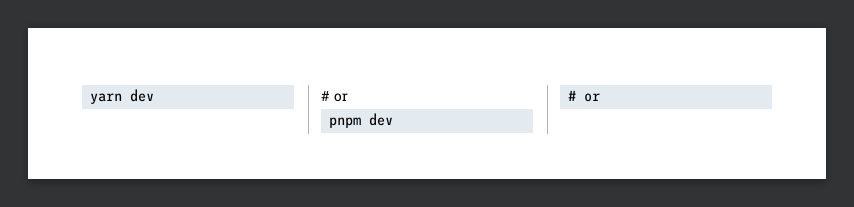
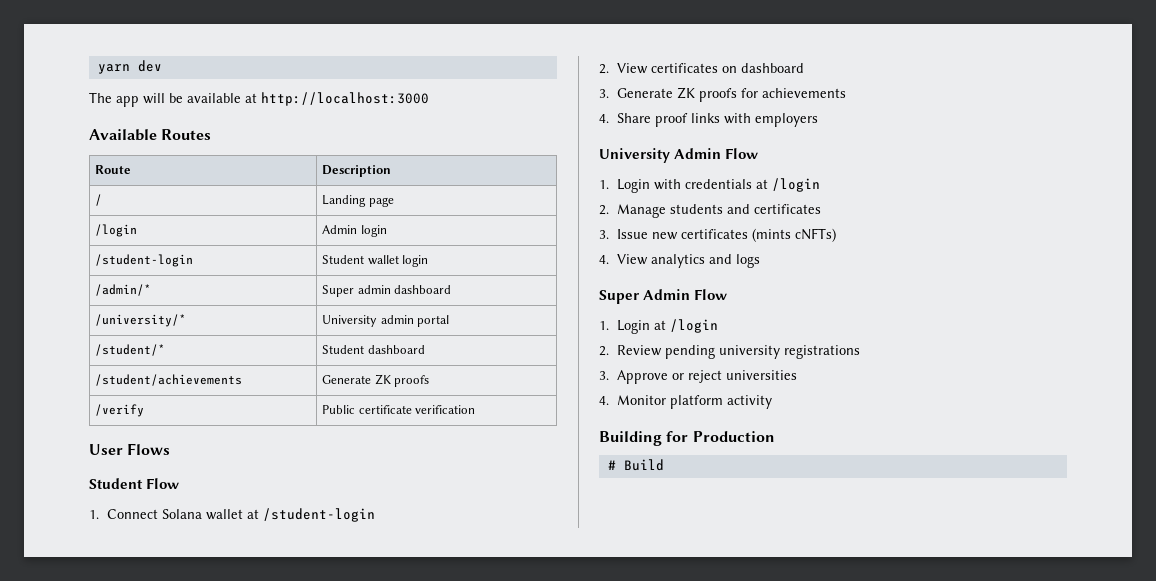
[321,91,348,102] [329,113,394,128] [568,90,601,102] # or // pnpm dev // # or -> [89,92,429,107] [89,129,212,141] [95,165,132,174] [322,165,392,177] [95,194,103,206] [322,195,394,207] [95,224,138,237] [322,225,387,237] [95,254,194,267] [322,255,429,267] [95,284,152,296] [322,285,452,297] [95,314,187,327] [322,315,450,327] [95,344,166,356] [322,345,425,354] [95,374,243,386] [322,374,430,387] [95,404,145,417] [322,405,476,414] [89,443,171,455] [89,478,180,489] [89,508,376,522] [599,63,805,74] [599,87,847,102] [599,113,819,127] [599,148,759,163] [599,178,821,193] [599,204,822,218] [599,228,837,242] [599,254,761,268] [599,289,728,304] [599,319,719,334] [599,345,861,359] [599,370,798,384] [599,395,773,409] [599,431,775,446] [607,459,664,471] The app will be available at http://localhost:3000 // Available Routes // Route | Description // / | Landing page // /login | Admin login // /student-login | Student wallet login // /admin/* | Super admin dashboard // /university/* | University admin portal // /student/* | Student dashboard // /student/achievements | Generate ZK proofs // /verify | Public certificate verification // User Flows // Student Flow // 1. Connect Solana wallet at /student-login // 2. View certificates on dashboard // 3. Generate ZK proofs for achievements // 4. Share proof links with employers // University Admin Flow // 1. Login with credentials at /login // 2. Manage students and certificates // 3. Issue new certificates (mints cNFTs) // 4. View analytics and logs // Super Admin Flow // 1. Login at /login // 2. Review pending university registrations // 3. Approve or reject universities // 4. Monitor platform activity // Building for Production // # Build

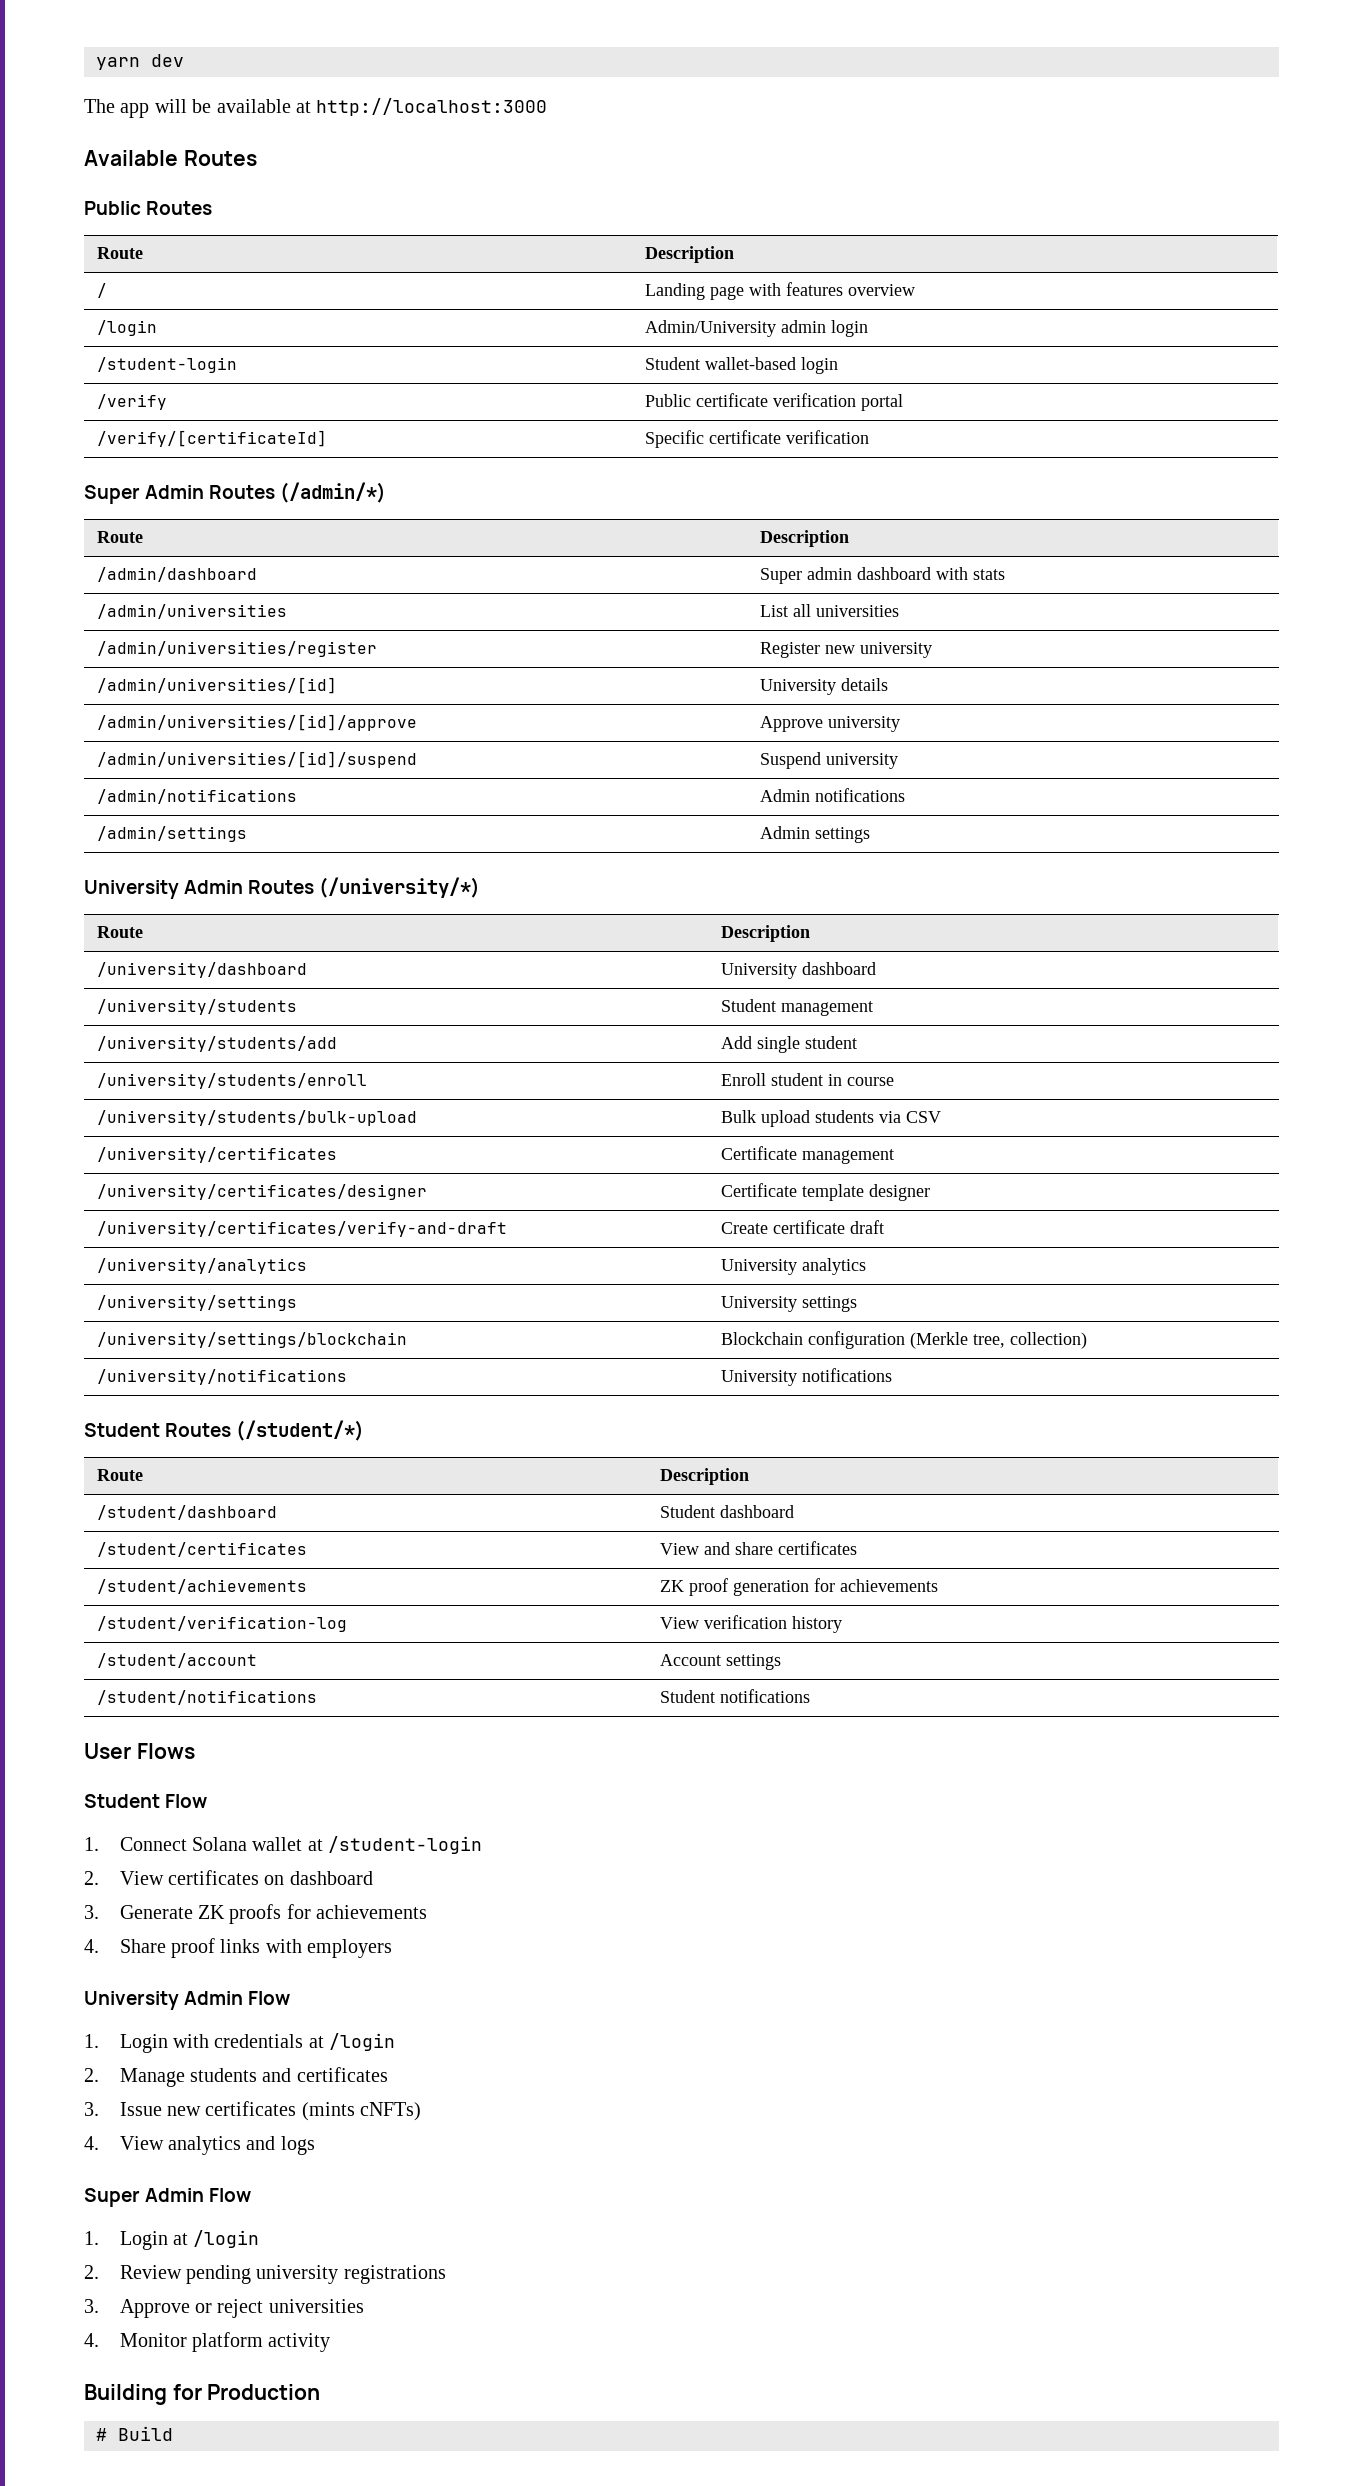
(212, 134) none -> [84,201,213,215] // Public Routes
(394, 202) none -> [749,282,916,296] with features overview
[322,225,358,234] Admin -> [645,320,827,337] Admin/University admin
[367,255,429,267] [95,284,152,296] [322,285,452,297] [95,314,187,327] [322,315,450,327] [95,344,166,356] [322,345,425,354] [95,374,243,386] [322,374,430,387] [95,404,145,417] [322,405,476,414] wallet login // /admin/* | Super admin dashboard // /university/* | University admin portal // /student/* | Student dashboard // /student/achievements | Generate ZK proofs // /verify | Public certificate verification -> [705,357,839,374] [97,394,168,410] [645,393,904,411] [97,430,328,447] [645,430,870,448] [84,482,387,504] [97,531,144,543] [760,530,850,547] [97,567,258,582] [760,567,1006,584] [97,604,288,619] [760,604,900,617] [97,641,378,657] [760,642,933,658] [97,677,338,694] [760,678,889,695] [97,714,418,731] [760,716,901,732] [97,751,418,768] [760,752,899,769] [97,789,298,804] [760,788,906,802] [97,826,248,842] [760,826,871,843] [84,877,481,899] [97,926,144,938] [721,925,811,942] [97,962,308,978] [721,962,877,979] [97,999,298,1015] [721,999,874,1016] [97,1036,338,1052] [721,1036,858,1053] [97,1073,368,1089] [721,1073,895,1086] [97,1110,418,1126] [721,1110,942,1127] [97,1147,338,1163] [721,1146,895,1164] [97,1184,428,1200] [721,1183,931,1201] [97,1221,508,1237] [721,1220,885,1234] [97,1258,308,1274] [721,1258,867,1275] [97,1295,298,1311] [721,1296,858,1312] [97,1332,408,1348] [721,1331,1088,1349] [97,1369,348,1385] [721,1368,893,1386] [84,1420,365,1441] [97,1469,144,1481] [660,1468,750,1485] [97,1505,278,1520] [660,1505,795,1518] [97,1542,308,1557] [660,1541,858,1555] [97,1579,308,1594] [660,1578,939,1596] [97,1616,348,1632] [660,1615,843,1633] [97,1653,258,1668] [660,1654,782,1670] [97,1690,318,1705] [660,1689,811,1703] wallet-based login // /verify | Public certificate verification portal // /verify/[certificateId] | Specific certificate verification // Super Admin Routes (/admin/*) // Route | Description // /admin/dashboard | Super admin dashboard with stats // /admin/universities | List all universities // /admin/universities/register | Register new university // /admin/universities/[id] | University details // /admin/universities/[id]/approve | Approve university // /admin/universities/[id]/suspend | Suspend university // /admin/notifications | Admin notifications // /admin/settings | Admin settings // University Admin Routes (/university/*) // Route | Description // /university/dashboard | University dashboard // /university/students | Student management // /university/students/add | Add single student // /university/students/enroll | Enroll student in course // /university/students/bulk-upload | Bulk upload students via CSV // /university/certificates | Certificate management // /university/certificates/designer | Certificate template designer // /university/certificates/verify-and-draft | Create certificate draft // /university/analytics | University analytics // /university/settings | University settings // /university/settings/blockchain | Blockchain configuration (Merkle tree, collection) // /university/notifications | University notifications // Student Routes (/student/*) // Route | Description // /student/dashboard | Student dashboard // /student/certificates | View and share certificates // /student/achievements | ZK proof generation for achievements // /student/verification-log | View verification history // /student/account | Account settings // /student/notifications | Student notifications

